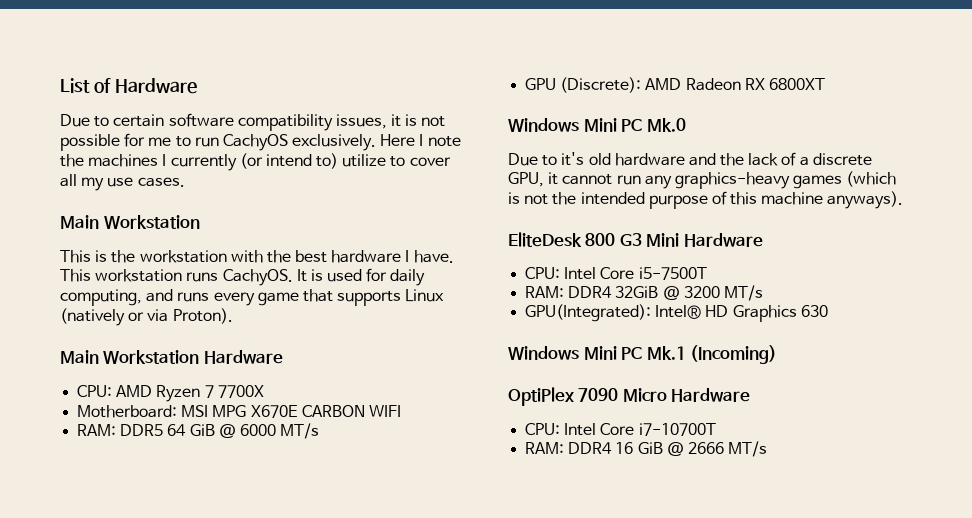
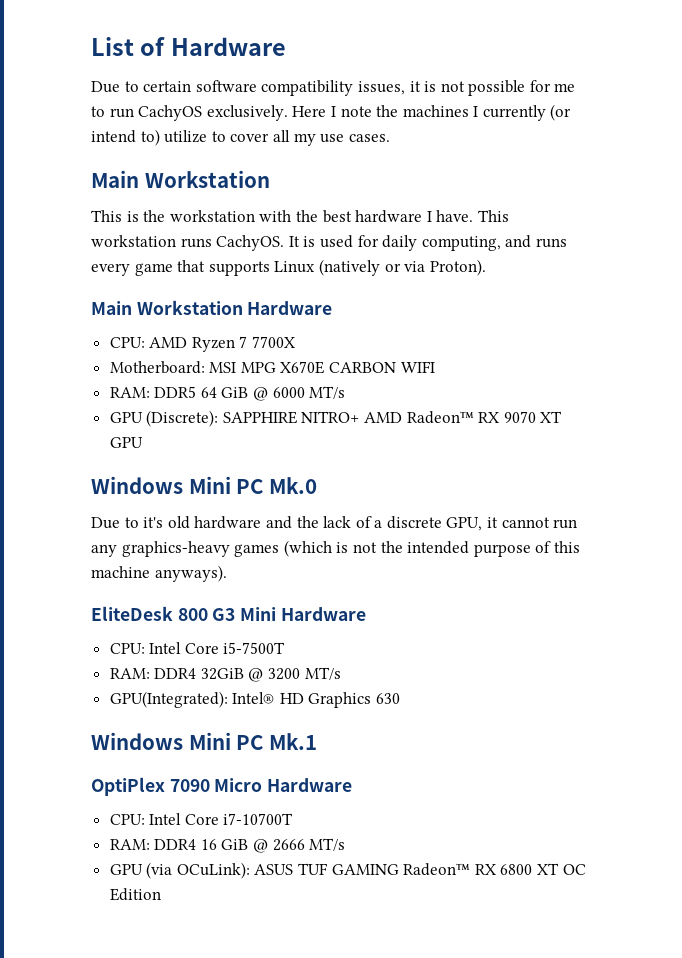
[645,78,825,91] AMD Radeon RX 6800XT -> [222,411,563,424] [109,437,143,448] SAPPHIRE NITRO+ AMD Radeon™ RX 9070 XT GPU
[690,345,778,364] (Incoming) -> (317, 741) none
(768, 449) none -> [109,862,586,879] [109,888,161,901] // GPU (via OCuLink): ASUS TUF GAMING Radeon™ RX 6800 XT OC Edition

